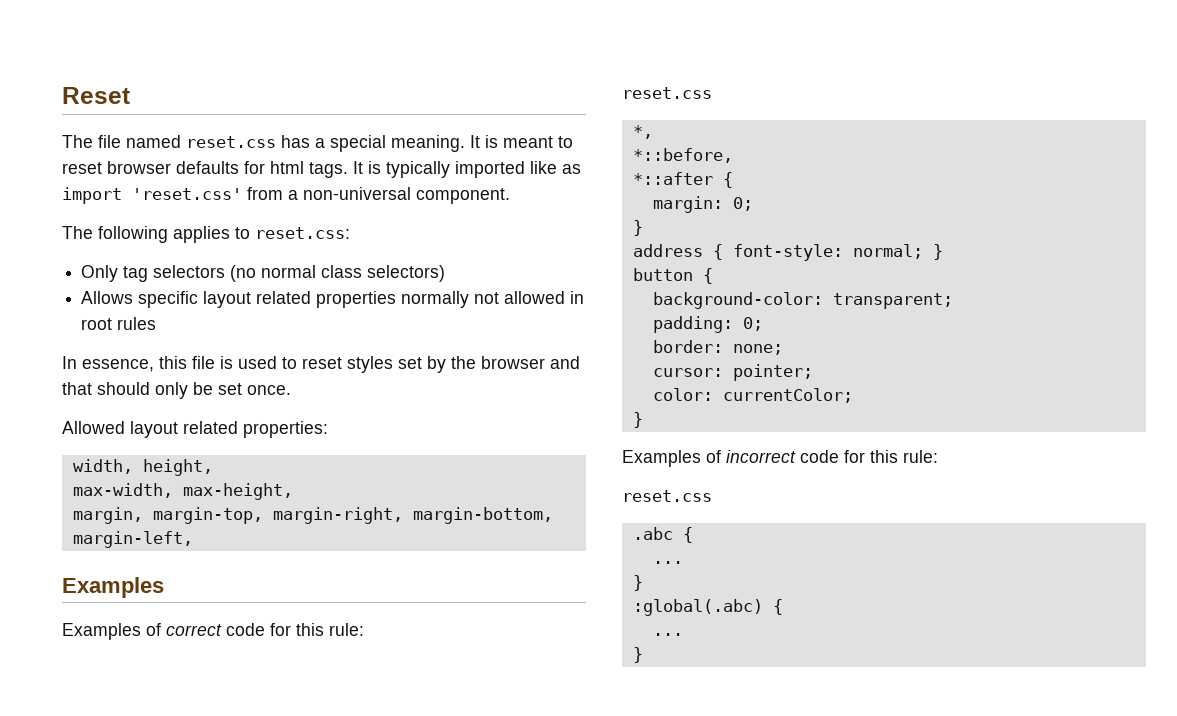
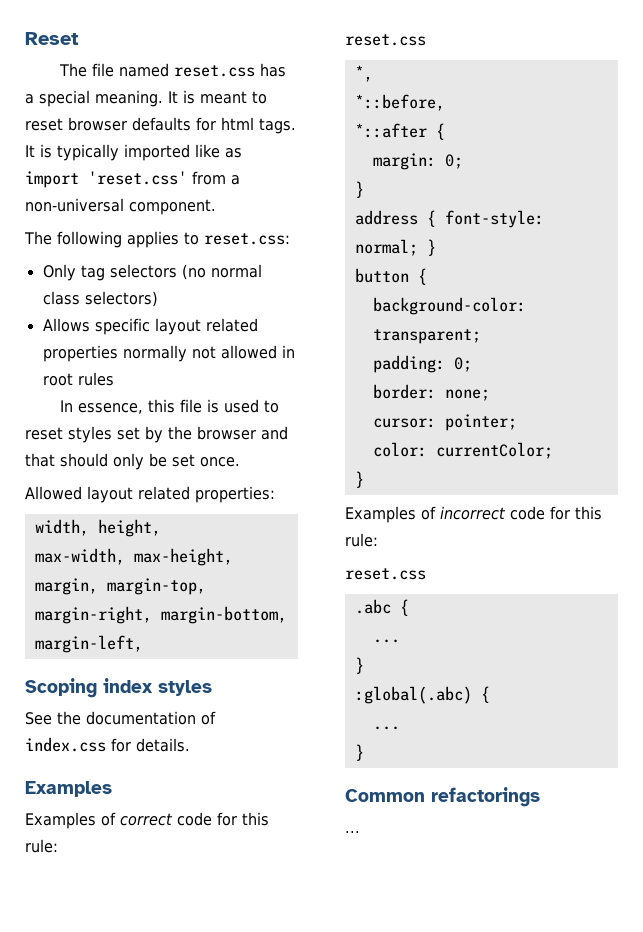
(193, 539) none -> [25,678,212,698] [25,711,216,725] [25,737,190,752] // Scoping index styles // See the documentation of index.css for details.
(643, 655) none -> [345,787,540,807] [345,831,360,833] // Common refactorings // ...

